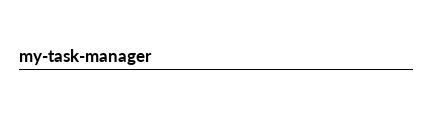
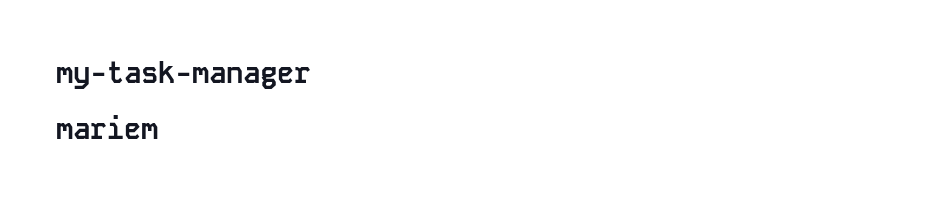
(152, 57) none -> [56,115,158,139] // mariem

